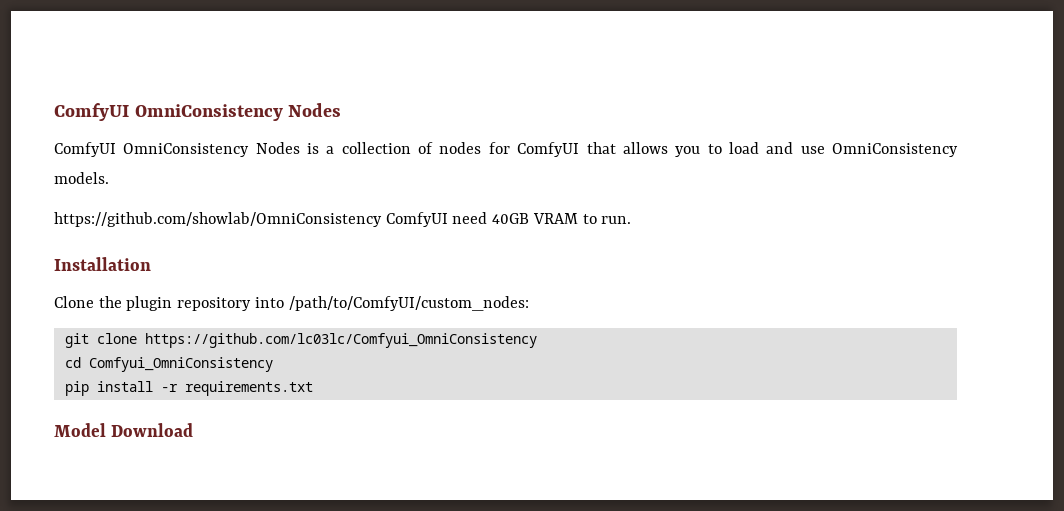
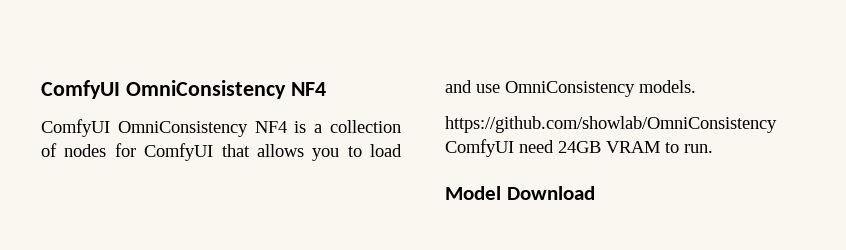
[54,103,342,121] [54,142,300,157] ComfyUI OmniConsistency Nodes // ComfyUI OmniConsistency Nodes -> [41,80,326,99] [41,119,287,137] ComfyUI OmniConsistency NF4 // ComfyUI OmniConsistency NF4
[492,213,530,224] 40GB -> [558,141,601,153] 24GB
[54,257,151,271] [54,296,529,311] [64,333,537,348] [64,357,273,372] [64,381,313,396] // Installation // Clone the plugin repository into /path/to/ComfyUI/custom_nodes: // git clone https://github.com/lc03lc/Comfyui_OmniConsistency // cd Comfyui_OmniConsistency // pip install -r requirements.txt -> (713, 148) none

